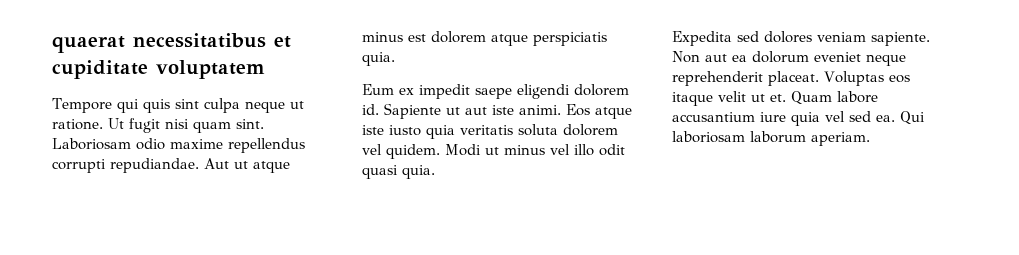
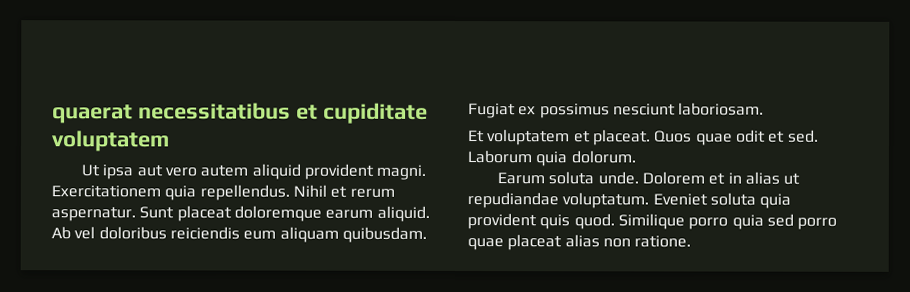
[52,98,304,113] [52,118,264,133] [52,138,305,153] [52,158,290,173] [362,31,607,46] [362,52,395,66] [362,84,629,99] [362,103,632,119] [362,124,618,139] [362,144,625,159] [362,165,435,179] [672,31,930,46] [672,51,906,66] [672,71,910,86] [672,91,878,106] [672,111,925,126] [672,131,870,146] Tempore qui quis sint culpa neque ut ratione. Ut fugit nisi quam sint. Laboriosam odio maxime repellendus corrupti repudiandae. Aut ut atque minus est dolorem atque perspiciatis quia. // Eum ex impedit saepe eligendi dolorem id. Sapiente ut aut iste animi. Eos atque iste iusto quia veritatis soluta dolorem vel quidem. Modi ut minus vel illo odit quasi quia. // Expedita sed dolores veniam sapiente. Non aut ea dolorum eveniet neque reprehenderit placeat. Voluptas eos itaque velit ut et. Quam labore accusantium iure quia vel sed ea. Qui laboriosam laborum aperiam. -> [81,163,427,180] [51,184,395,201] [51,205,430,222] [51,226,427,243] [468,102,765,119] [468,129,819,146] [467,150,636,167] [497,171,801,185] [467,192,792,209] [467,213,838,230] [467,234,692,251] Ut ipsa aut vero autem aliquid provident magni. Exercitationem quia repellendus. Nihil et rerum aspernatur. Sunt placeat doloremque earum aliquid. Ab vel doloribus reiciendis eum aliquam quibusdam. Fugiat ex possimus nesciunt laboriosam. // Et voluptatem et placeat. Quos quae odit et sed. Laborum quia dolorum. // Earum soluta unde. Dolorem et in alias ut repudiandae voluptatum. Eveniet soluta quia provident quis quod. Similique porro quia sed porro quae placeat alias non ratione.

